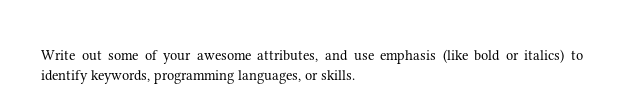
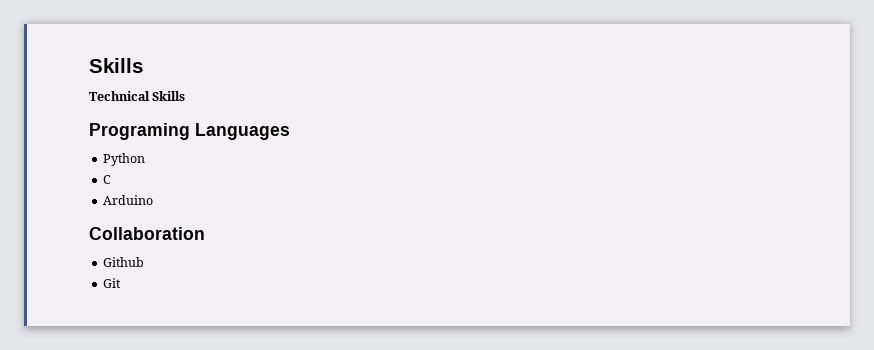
[41,49,583,64] [41,70,355,84] Write out some of your awesome attributes, and use emphasis (like bold or italics) to identify keywords, programming languages, or skills. -> [89,58,143,73] [89,91,186,101] [89,123,290,140] [102,153,145,166] [102,175,111,184] [102,195,153,205] [89,227,205,240] [102,257,144,267] [102,278,121,288] Skills // Technical Skills // Programing Languages // Python // C // Arduino // Collaboration // Github // Git

